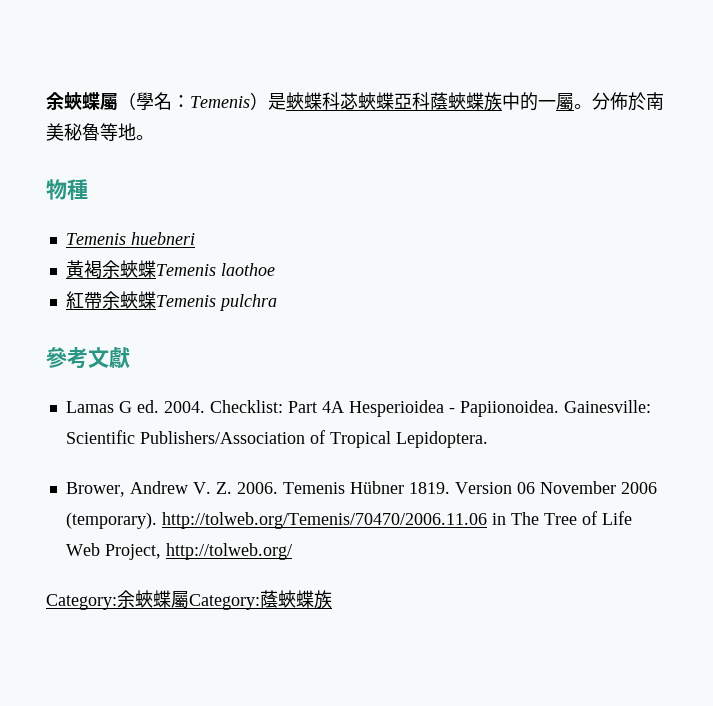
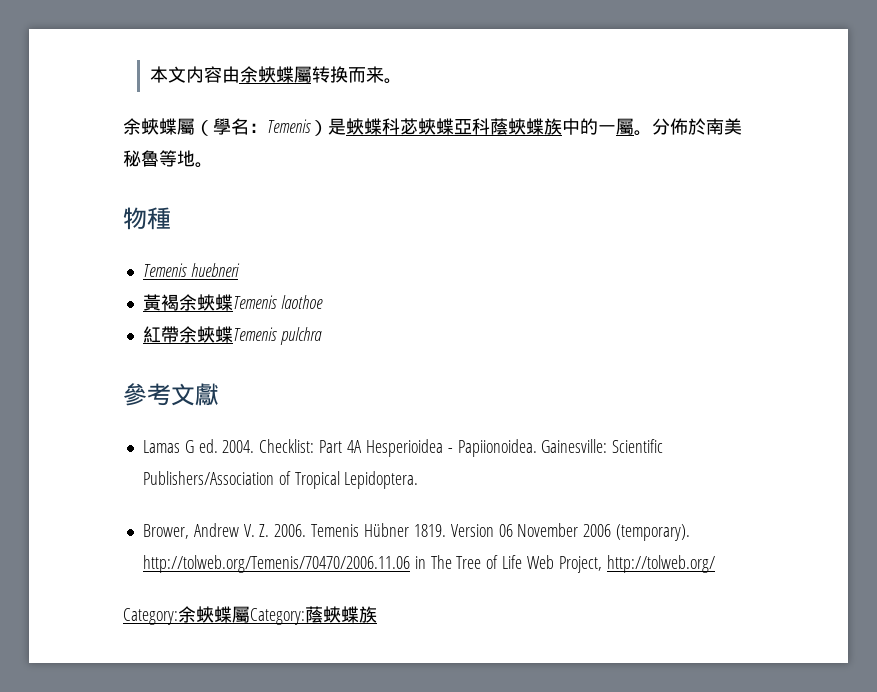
(46, 101) none -> [149,66,402,84] 本文内容由余蛺蝶屬转换而来。 //

